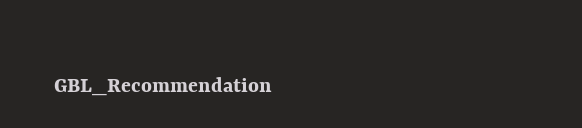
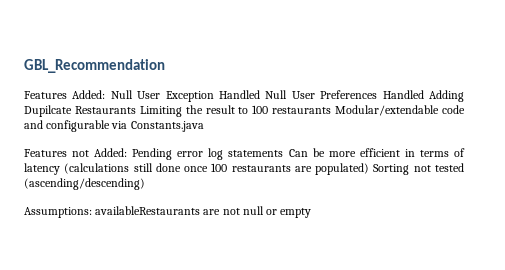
(272, 86) none -> [24,90,464,102] [24,105,465,117] [24,120,204,132] [24,148,466,160] [24,163,464,175] [24,178,145,190] [24,206,312,218] // Features Added: Null User Exception Handled Null User Preferences Handled Adding Dupilcate Restaurants Limiting the result to 100 restaurants Modular/extendable code and configurable via Constants.java // Features not Added: Pending error log statements Can be more efficient in terms of latency (calculations still done once 100 restaurants are populated) Sorting not tested (ascending/descending) // Assumptions: availableRestaurants are not null or empty

